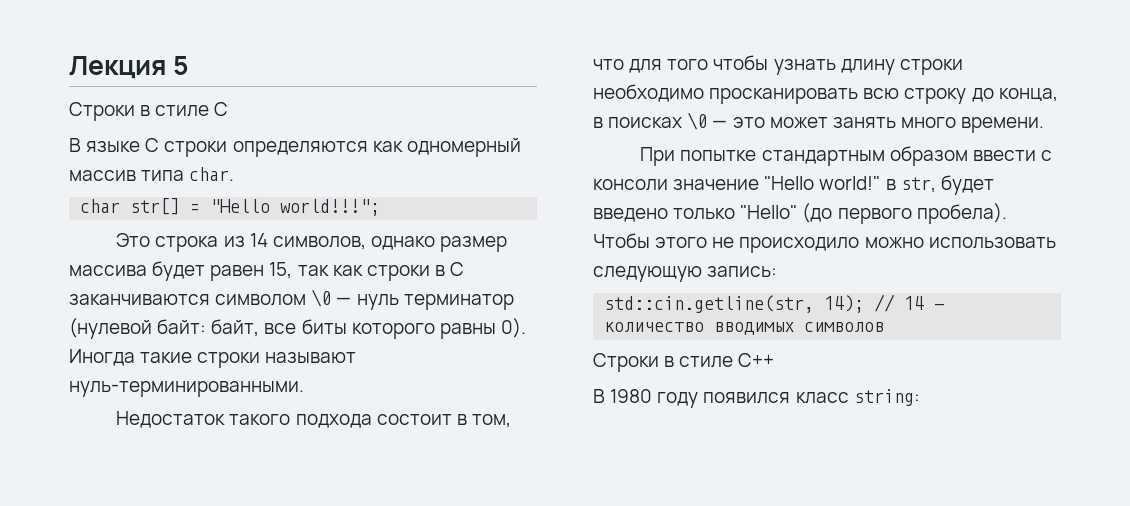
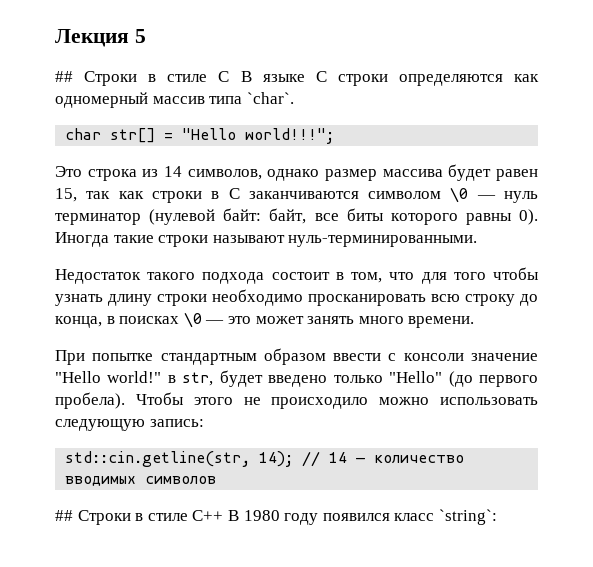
(190, 65) none -> [55,71,73,82] ##
(229, 109) // -> (230, 76) none
[189,167,235,181] char. -> [246,92,294,104] `char`.
(885, 327) none -> [55,510,73,521] ##
(775, 360) // -> (224, 515) none
[853,389,920,406] string: -> [438,509,497,525] `string`:

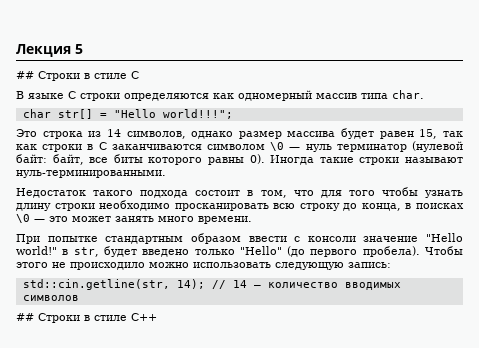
(230, 76) none -> (139, 75) //
[246,92,294,104] `char`. -> [392,90,424,99] char.
[227,509,497,525] В 1980 году появился класс `string`: -> (157, 317) none

